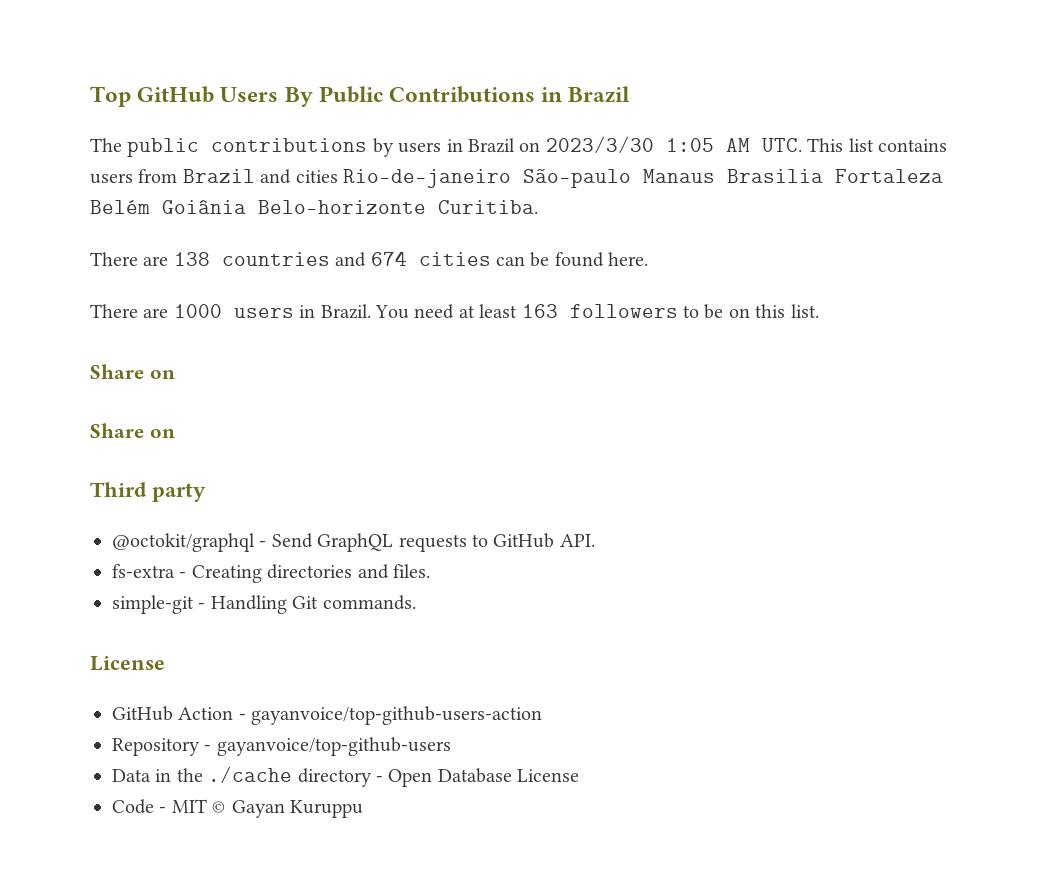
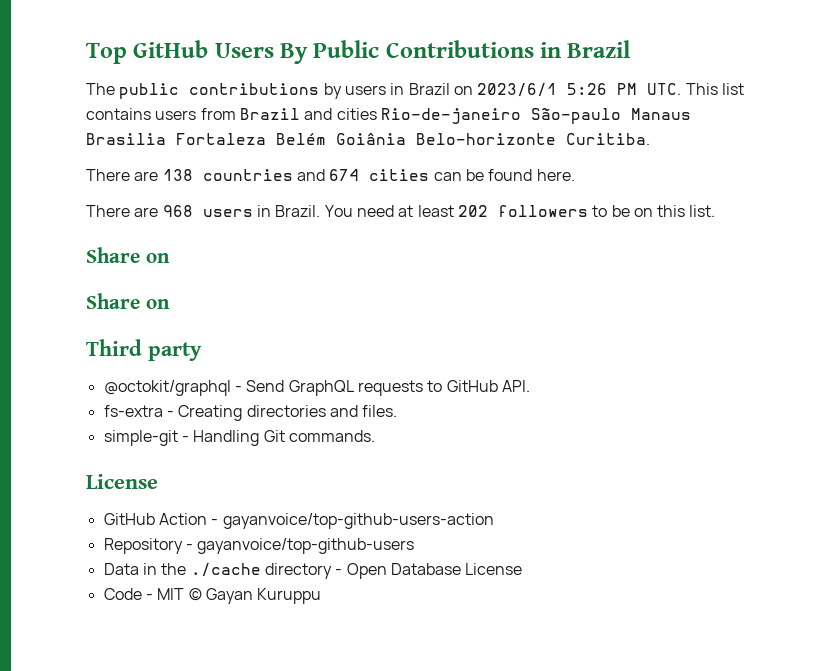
[545,136,750,153] 2023/3/30 1:05 AM -> [477,83,638,97] 2023/6/1 5:26 PM
[173,304,222,318] 1000 -> [162,205,193,217] 968
[521,304,558,318] 163 -> [457,205,488,217] 202

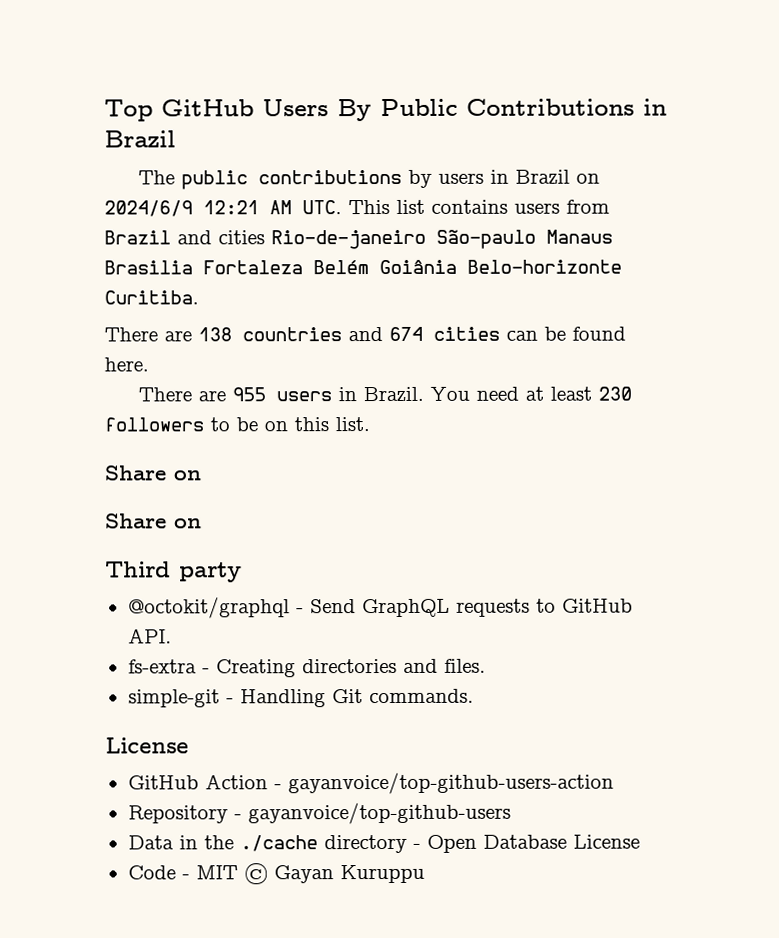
[477,83,638,97] 2023/6/1 5:26 PM -> [104,200,292,217] 2024/6/9 12:21 AM
[162,205,193,217] 968 -> [231,387,266,402] 955
[457,205,488,217] 202 -> [597,386,632,401] 230

